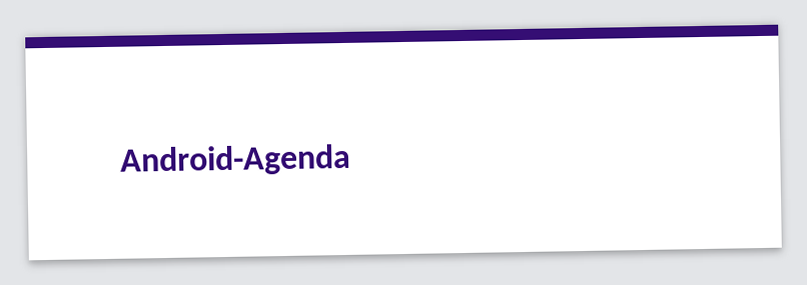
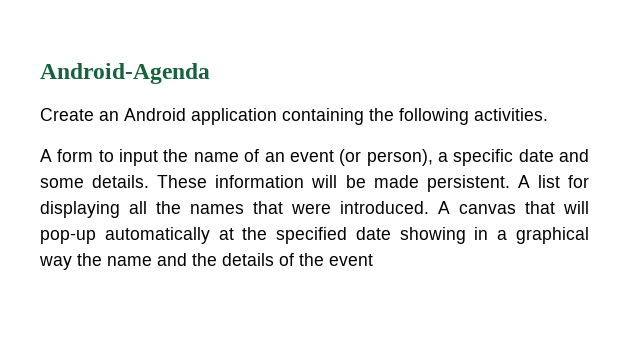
(351, 160) none -> [40,108,548,125] [40,149,589,166] [40,175,590,192] [40,201,589,218] [40,227,589,244] [39,253,373,270] // Create an Android application containing the following activities. // A form to input the name of an event (or person), a specific date and some details. These information will be made persistent. A list for displaying all the names that were introduced. A canvas that will pop-up automatically at the specified date showing in a graphical way the name and the details of the event

